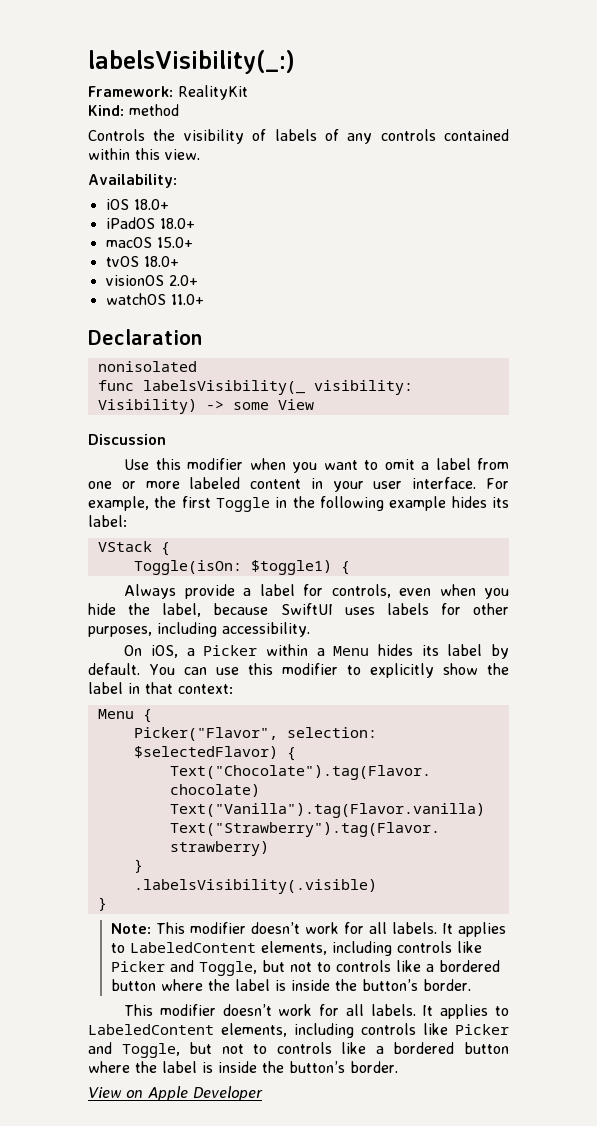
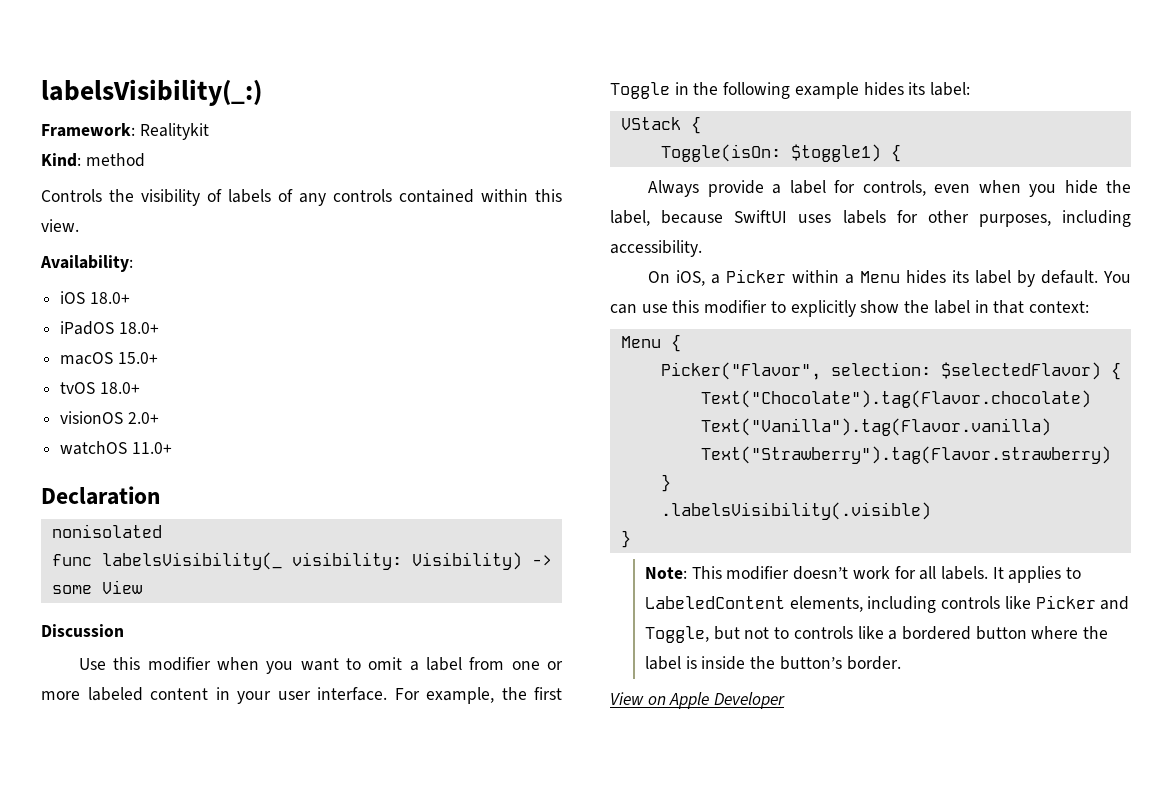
[178,85,248,100] RealityKit -> [139,123,209,140] Realitykit
[124,1004,510,1019] [88,1023,509,1038] [88,1042,509,1058] [88,1061,398,1073] // This modifier doesn’t work for all labels. It applies to LabeledContent elements, including controls like Picker and Toggle, but not to controls like a bordered button where the label is inside the button’s border. -> (901, 663) none

